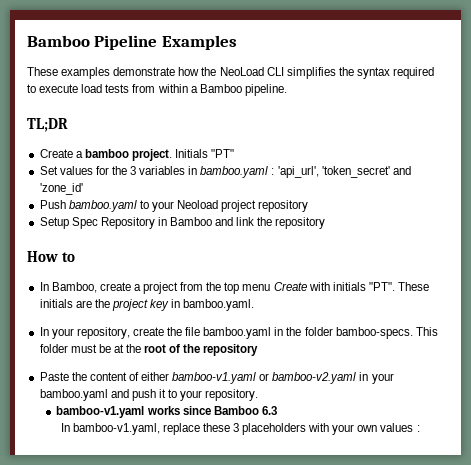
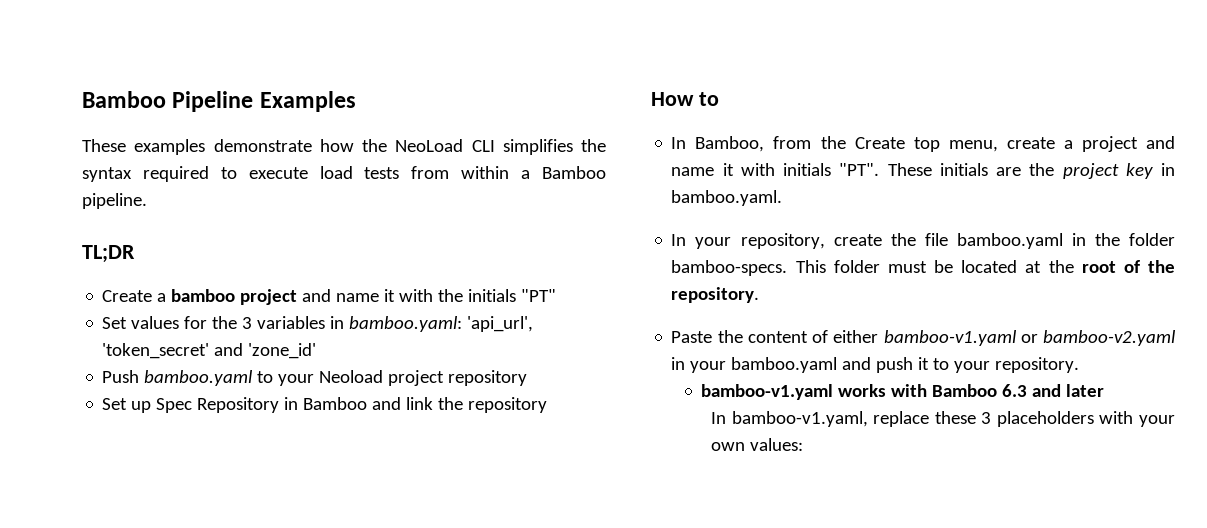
[131,149,209,161] project. Initials -> [240,289,517,305] project and name it with the initials
[200,166,275,178] bamboo.yaml : -> [349,316,463,332] bamboo.yaml:
[39,217,69,229] Setup -> [102,398,152,413] Set up
[99,282,307,294] create a project from the top menu Create -> [773,136,1175,152] [671,163,734,176] from the Create top menu, create a project and name it
(111, 348) none -> [961,260,1018,273] located
[203,344,259,356] repository -> [671,287,760,303] repository.
[182,406,211,415] since -> [891,384,928,397] with
(277, 410) none -> [1032,384,1105,397] and later
[380,423,420,432] values : -> [750,438,804,451] values:

